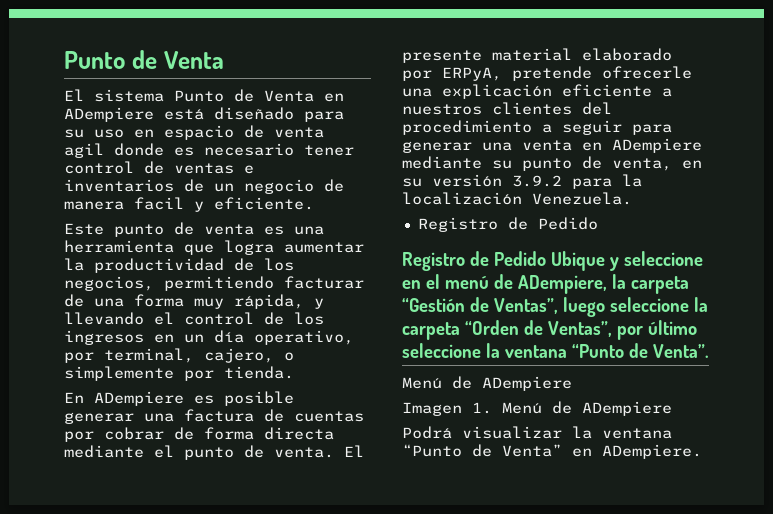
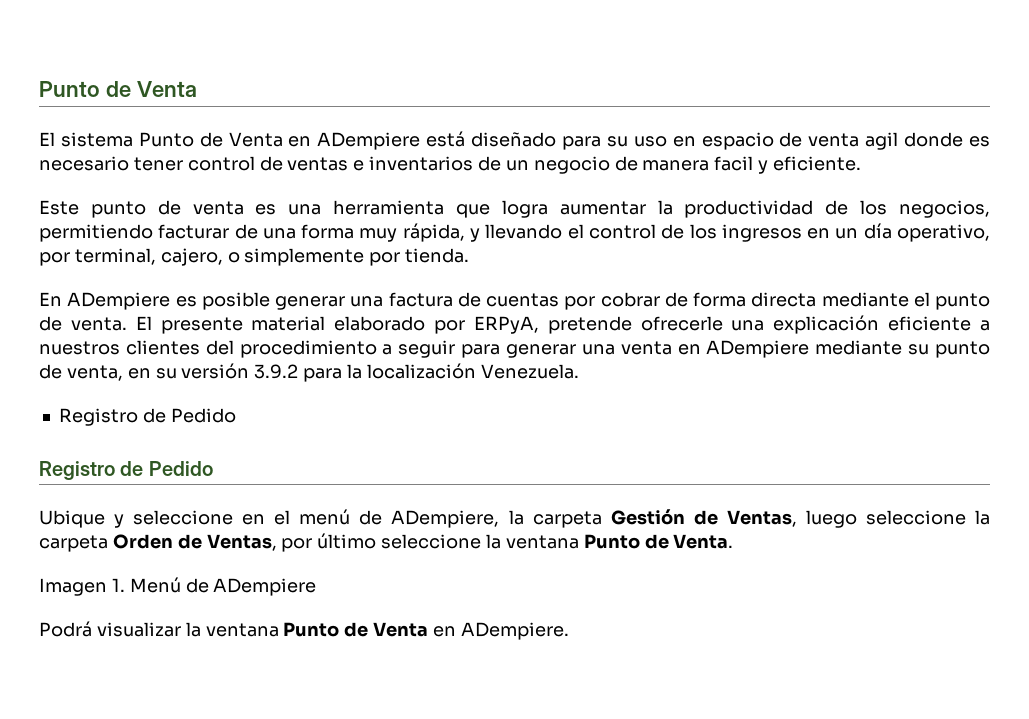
(546, 258) none -> (213, 468) //
[402,297,558,314] “Gestión de Ventas”, -> [610,509,797,527] Gestión de Ventas,
[464,320,612,337] “Orden de Ventas”, -> [112,534,277,551] Orden de Ventas,
[571,343,709,358] [402,376,572,391] “Punto de Venta”. // Menú de ADempiere -> [583,534,734,549] Punto de Venta.
[402,444,562,457] “Punto de Venta” -> [283,622,429,637] Punto de Venta

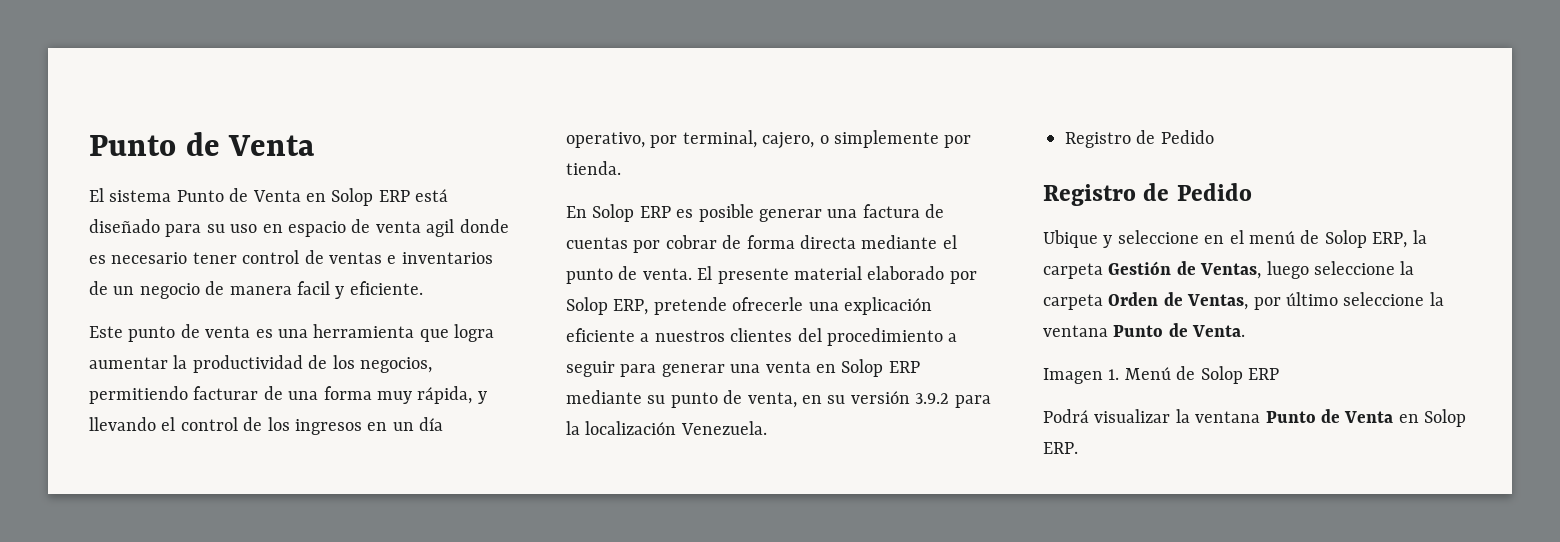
[317,132,421,150] ADempiere -> [331,188,410,206] Solop ERP
[67,292,171,310] ADempiere -> [592,204,671,222] Solop ERP
[473,316,539,334] ERPyA, -> [566,297,649,315] Solop ERP,
[706,340,810,358] ADempiere -> [841,359,920,377] Solop ERP
[391,510,500,528] ADempiere, -> [1324,230,1408,248] Solop ERP,
[213,578,317,596] ADempiere -> [1200,366,1279,384] Solop ERP
[460,622,569,640] ADempiere. -> [1424,409,1467,427] [1043,442,1078,454] Solop ERP.

